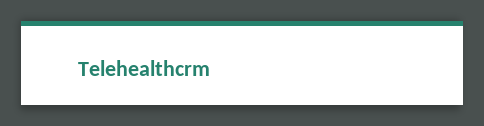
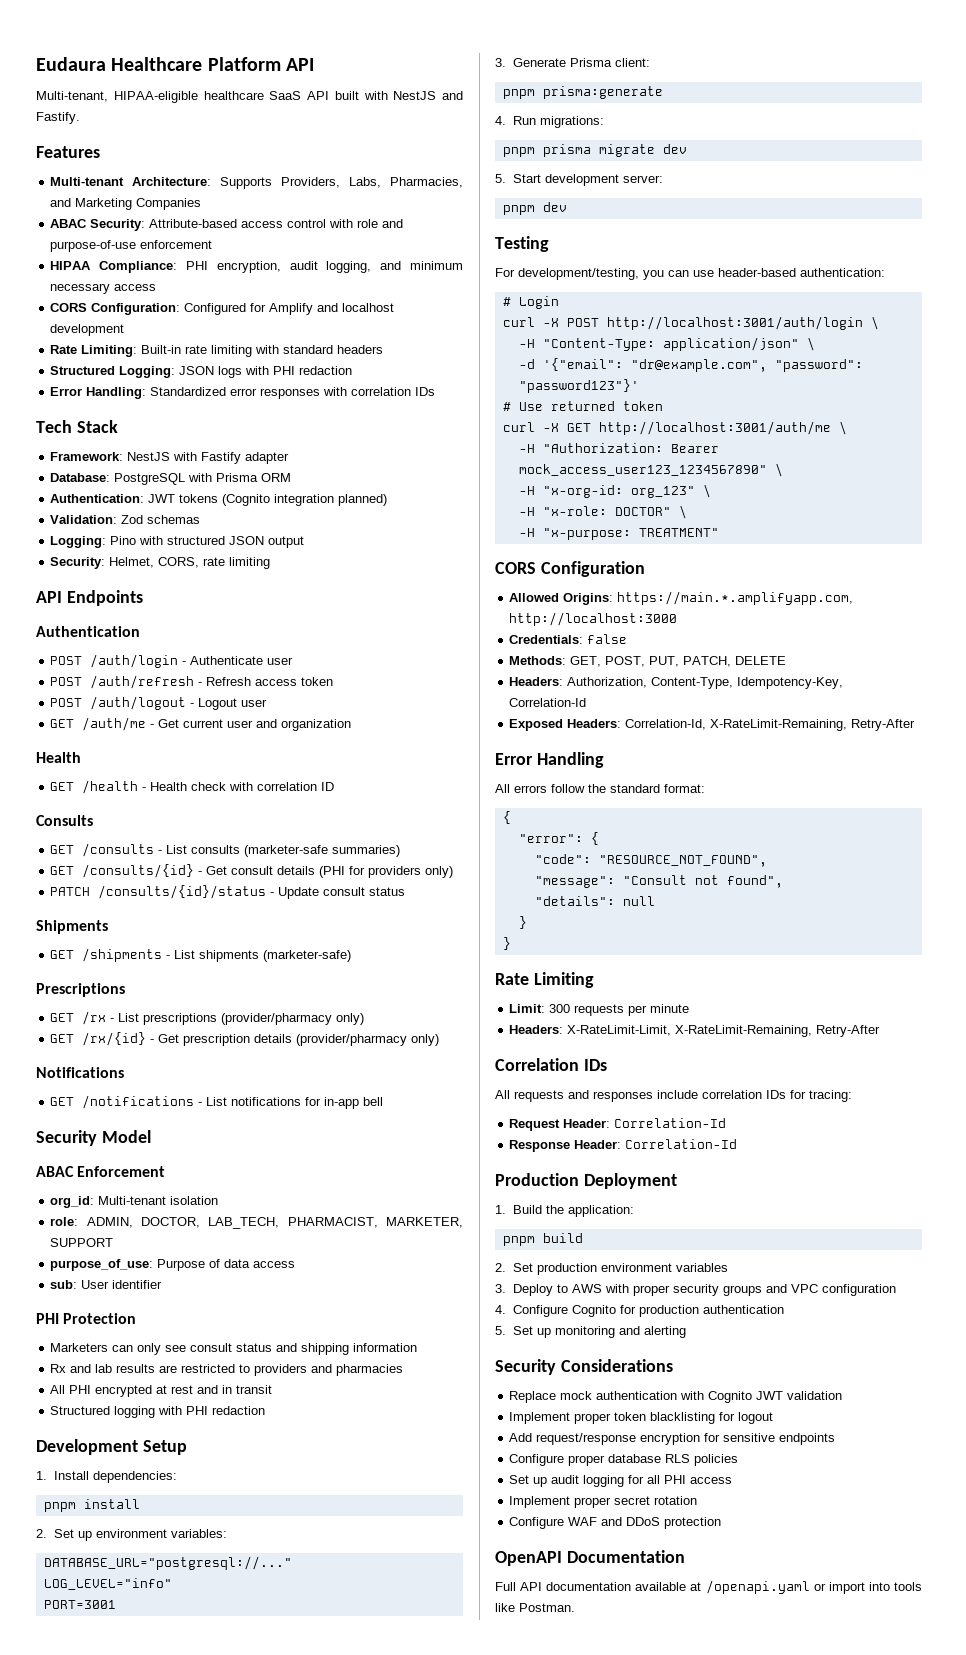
[78,60,210,76] Telehealthcrm -> [36,57,314,71] [36,91,463,103] [36,112,80,124] [36,146,100,158] [50,177,463,189] [50,198,202,210] [50,219,404,231] [50,240,213,252] [50,261,463,273] [50,283,157,294] [50,303,395,315] [50,324,125,336] [50,345,384,357] [50,366,353,378] [50,387,436,399] [36,420,118,433] [50,452,290,464] [50,473,292,485] [50,494,388,506] [50,515,201,524] [50,536,305,548] [50,557,271,569] [36,590,143,606] [36,626,140,637] [50,654,294,668] [50,675,334,689] [50,696,268,710] [50,717,352,731] [36,752,81,763] [50,780,335,794] [36,815,93,826] [50,843,401,857] [50,864,454,878] [50,885,406,899] [36,920,108,934] [50,948,352,962] [36,983,125,997] [50,1011,365,1025] [50,1032,440,1046] [36,1067,124,1078] [50,1095,384,1109] [36,1130,151,1146] [36,1166,166,1177] [50,1196,219,1208] [50,1217,463,1229] [50,1238,114,1247] [50,1259,296,1271] [50,1280,163,1289] [36,1313,137,1324] [50,1343,418,1355] [50,1364,404,1376] [50,1385,273,1397] [50,1406,266,1418] [36,1439,187,1455] [36,1471,178,1483] [43,1499,140,1512] [36,1529,228,1541] [43,1556,292,1570] [43,1578,172,1590] [43,1600,116,1609] [495,58,651,67] [502,86,663,99] [495,116,605,128] [502,144,687,157] [495,174,664,186] [502,202,567,215] [495,236,549,252] [495,268,885,280] [502,296,559,309] [502,316,879,330] [518,337,815,351] [518,358,863,372] [518,379,639,393] [502,401,663,411] [502,421,847,435] [518,443,719,453] [518,463,783,477] [518,484,711,498] [518,505,687,519] [518,528,719,540] [495,561,645,577] [509,591,854,605] [509,612,678,626] [509,634,628,644] [509,656,787,667] [509,677,844,689] [509,698,587,707] [509,719,916,731] [495,752,604,768] [495,784,705,793] [502,811,511,824] [518,832,599,845] [534,854,767,867] [534,875,783,888] [534,896,655,906] [518,916,527,929] [502,937,511,950] [495,972,594,988] [509,1004,690,1016] [509,1025,881,1037] [495,1058,607,1071] [495,1090,852,1102] [509,1118,727,1131] [509,1139,738,1152] [495,1173,677,1189] [495,1205,635,1217] [502,1233,583,1246] [495,1263,729,1275] [495,1284,897,1296] [495,1305,785,1317] [495,1326,687,1338] [495,1359,673,1375] [509,1391,843,1403] [509,1412,774,1424] [509,1433,836,1445] [509,1454,739,1466] [509,1475,733,1487] [509,1496,698,1508] [509,1517,722,1529] [495,1550,685,1566] [495,1580,922,1594] [495,1603,575,1612] Eudaura Healthcare Platform API // Multi-tenant, HIPAA-eligible healthcare SaaS API built with NestJS and Fastify. // Features // Multi-tenant Architecture: Supports Providers, Labs, Pharmacies, and Marketing Companies // ABAC Security: Attribute-based access control with role and purpose-of-use enforcement // HIPAA Compliance: PHI encryption, audit logging, and minimum necessary access // CORS Configuration: Configured for Amplify and localhost development // Rate Limiting: Built-in rate limiting with standard headers // Structured Logging: JSON logs with PHI redaction // Error Handling: Standardized error responses with correlation IDs // Tech Stack // Framework: NestJS with Fastify adapter // Database: PostgreSQL with Prisma ORM // Authentication: JWT tokens (Cognito integration planned) // Validation: Zod schemas // Logging: Pino with structured JSON output // Security: Helmet, CORS, rate limiting // API Endpoints // Authentication // POST /auth/login - Authenticate user // POST /auth/refresh - Refresh access token // POST /auth/logout - Logout user // GET /auth/me - Get current user and organization // Health // GET /health - Health check with correlation ID // Consults // GET /consults - List consults (marketer-safe summaries) // GET /consults/{id} - Get consult details (PHI for providers only) // PATCH /consults/{id}/status - Update consult status // Shipments // GET /shipments - List shipments (marketer-safe) // Prescriptions // GET /rx - List prescriptions (provider/pharmacy only) // GET /rx/{id} - Get prescription details (provider/pharmacy only) // Notifications // GET /notifications - List notifications for in-app bell // Security Model // ABAC Enforcement // org_id: Multi-tenant isolation // role: ADMIN, DOCTOR, LAB_TECH, PHARMACIST, MARKETER, SUPPORT // purpose_of_use: Purpose of data access // sub: User identifier // PHI Protection // Marketers can only see consult status and shipping information // Rx and lab results are restricted to providers and pharmacies // All PHI encrypted at rest and in transit // Structured logging with PHI redaction // Development Setup // 1. Install dependencies: // pnpm install // 2. Set up environment variables: // DATABASE_URL="postgresql://..." // LOG_LEVEL="info" // PORT=3001 // 3. Generate Prisma client: // pnpm prisma:generate // 4. Run migrations: // pnpm prisma migrate dev // 5. Start development server: // pnpm dev // Testing // For development/testing, you can use header-based authentication: // # Login // curl -X POST http://localhost:3001/auth/login \ // -H "Content-Type: application/json" \ // -d '{"email": "dr@example.com", "password": "password123"}' // # Use returned token // curl -X GET http://localhost:3001/auth/me \ // -H "Authorization: Bearer mock_access_user123_1234567890" \ // -H "x-org-id: org_123" \ // -H "x-role: DOCTOR" \ // -H "x-purpose: TREATMENT" // CORS Configuration // Allowed Origins: https://main.*.amplifyapp.com, http://localhost:3000 // Credentials: false // Methods: GET, POST, PUT, PATCH, DELETE // Headers: Authorization, Content-Type, Idempotency-Key, Correlation-Id // Exposed Headers: Correlation-Id, X-RateLimit-Remaining, Retry-After // Error Handling // All errors follow the standard format: // { // "error": { // "code": "RESOURCE_NOT_FOUND", // "message": "Consult not found", // "details": null // } // } // Rate Limiting // Limit: 300 requests per minute // Headers: X-RateLimit-Limit, X-RateLimit-Remaining, Retry-After // Correlation IDs // All requests and responses include correlation IDs for tracing: // Request Header: Correlation-Id // Response Header: Correlation-Id // Production Deployment // 1. Build the application: // pnpm build // 2. Set production environment variables // 3. Deploy to AWS with proper security groups and VPC configuration // 4. Configure Cognito for production authentication // 5. Set up monitoring and alerting // Security Considerations // Replace mock authentication with Cognito JWT validation // Implement proper token blacklisting for logout // Add request/response encryption for sensitive endpoints // Configure proper database RLS policies // Set up audit logging for all PHI access // Implement proper secret rotation // Configure WAF and DDoS protection // OpenAPI Documentation // Full API documentation available at /openapi.yaml or import into tools like Postman.

